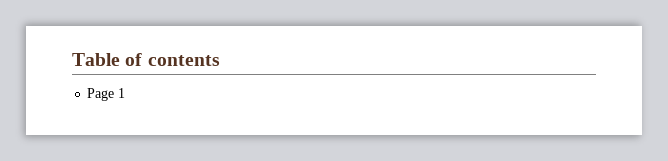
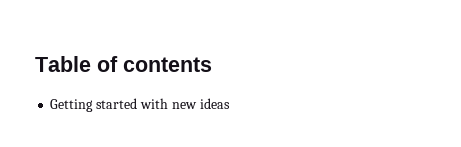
[87,88,126,101] Page 1 -> [50,98,230,112] Getting started with new ideas

